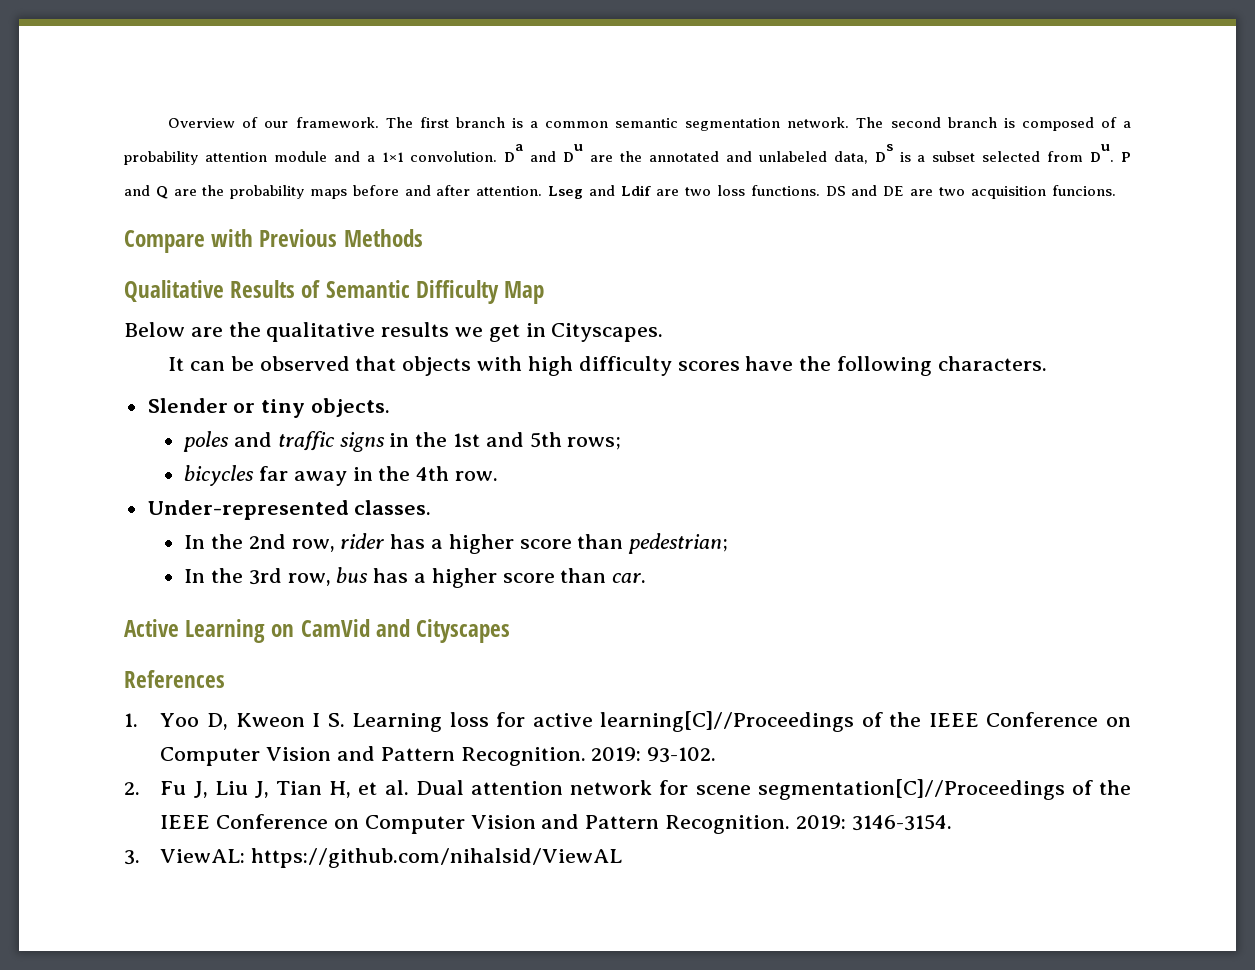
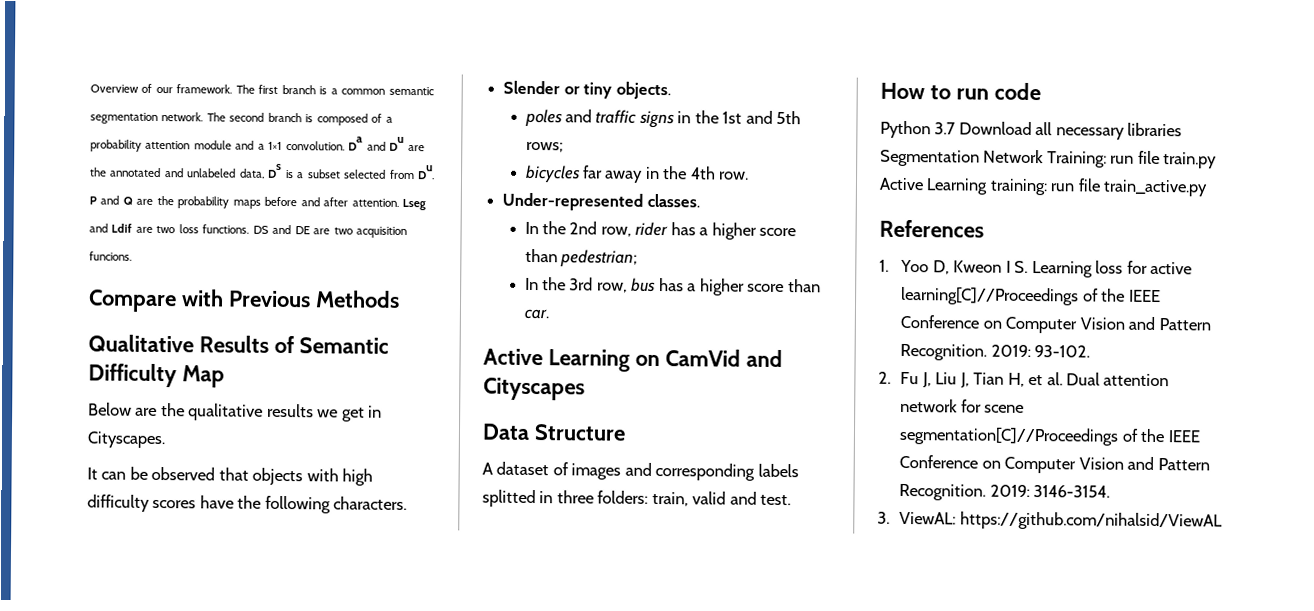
(511, 631) none -> [482,423,626,441] [482,461,799,481] [482,489,792,508] [880,82,1041,101] [880,120,1183,140] [880,149,1218,169] [879,177,1209,197] // Data Structure // A dataset of images and corresponding labels splitted in three folders: train, valid and test. // How to run code // Python 3.7 Download all necessary libraries Segmentation Network Training: run file train.py Active Learning training: run file train_active.py

